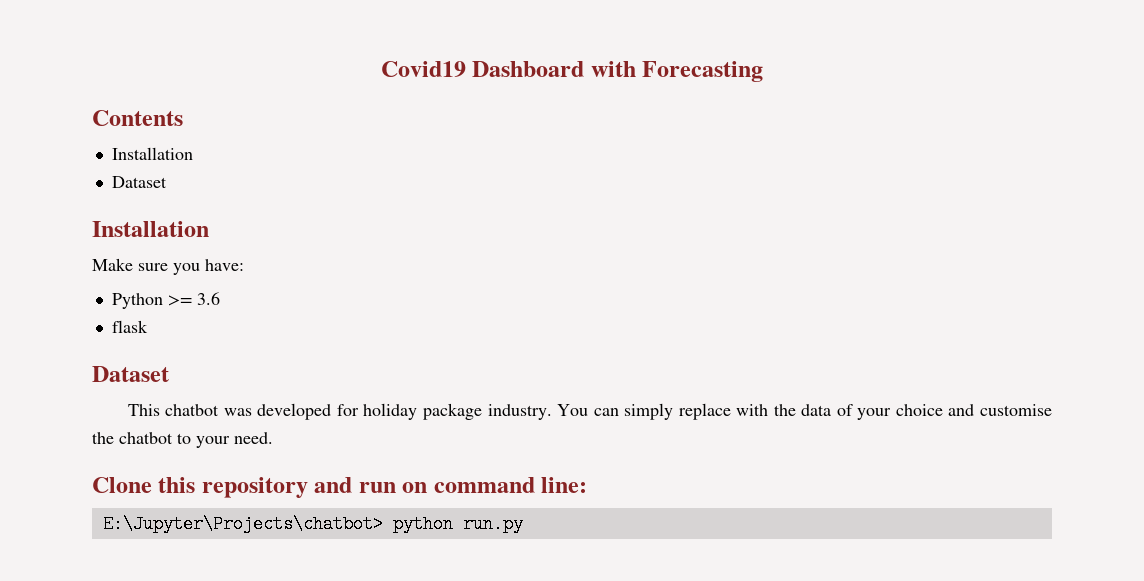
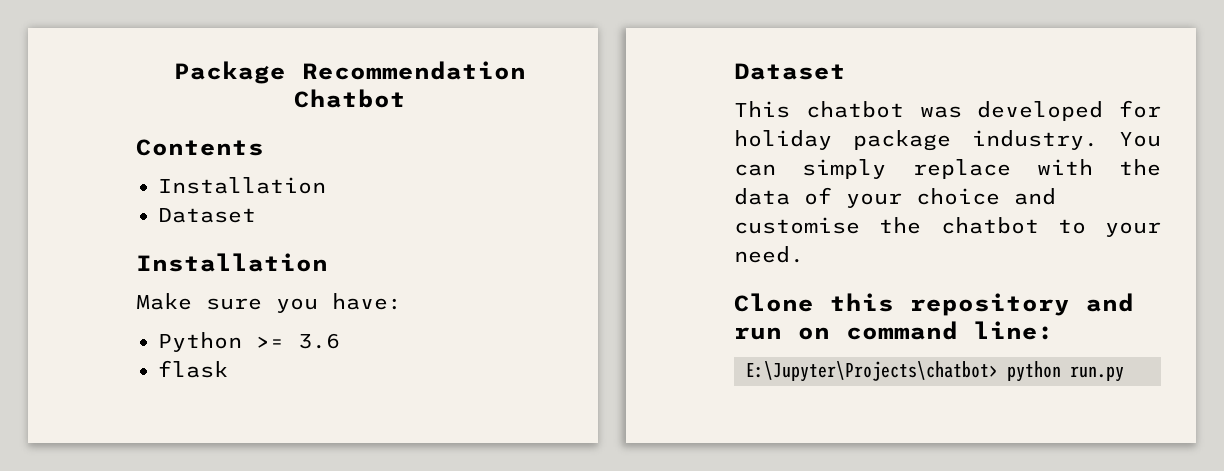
[380,61,764,82] Covid19 Dashboard with Forecasting -> [173,61,526,84] [293,89,406,108] Package Recommendation Chatbot

